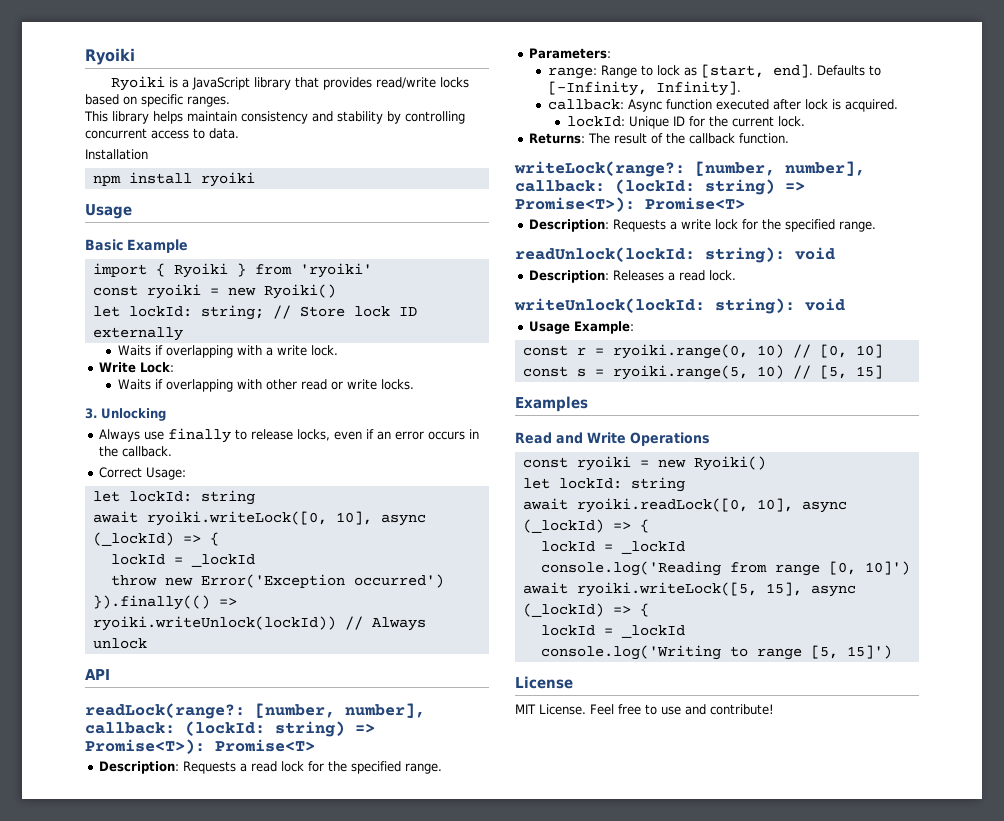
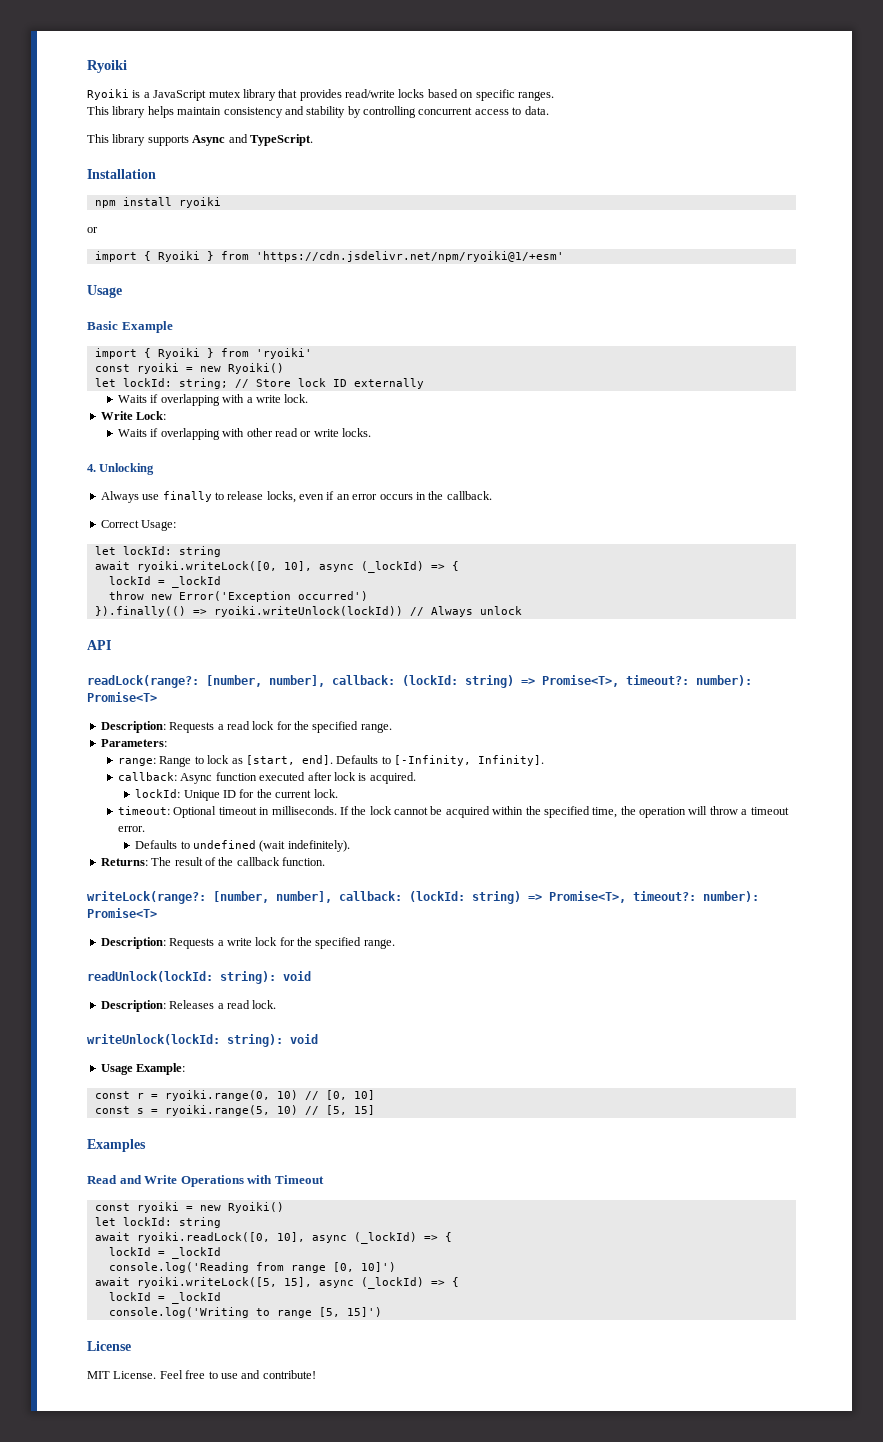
(251, 83) none -> [208,90,241,98] mutex
[85,149,148,160] [92,172,255,187] Installation // npm install ryoiki -> [87,134,313,146] [87,169,156,179] [94,197,221,208] [87,227,98,233] [94,251,564,262] This library supports Async and TypeScript. // Installation // npm install ryoiki // or // import { Ryoiki } from 'https://cdn.jsdelivr.net/npm/ryoiki@1/+esm'
[85,408,97,419] 3. -> [87,464,96,472] 4.
[85,739,205,754] Promise<T>): -> [542,675,752,687] Promise<T>, timeout?: number):
(805, 121) none -> [118,806,789,818] [118,826,146,832] [135,840,350,852] // timeout: Optional timeout in milliseconds. If the lock cannot be acquired within the specified time, the operation will throw a timeout error. // Defaults to undefined (wait indefinitely).
[515,197,635,212] Promise<T>): -> [549,891,759,903] Promise<T>, timeout?: number):
(710, 439) none -> [247,1175,324,1184] with Timeout

